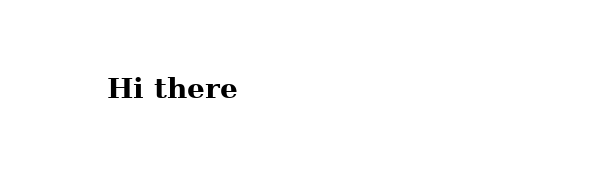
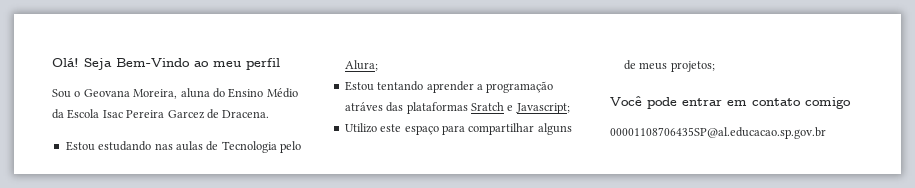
[107,77,238,98] Hi there -> [52,58,280,70] [52,88,298,99] [52,109,270,119] [65,141,301,153] [344,60,378,71] [344,81,554,93] [344,102,570,114] [344,123,572,135] [623,60,715,72] [610,96,851,109] [610,127,826,139] Olá! Seja Bem-Vindo ao meu perfil // Sou o Geovana Moreira, aluna do Ensino Médio da Escola Isac Pereira Garcez de Dracena. // Estou estudando nas aulas de Tecnologia pelo Alura; // Estou tentando aprender a programação atráves das plataformas Sratch e Javascript; // Utilizo este espaço para compartilhar alguns de meus projetos; // Você pode entrar em contato comigo // 00001108706435SP@al.educacao.sp.gov.br

